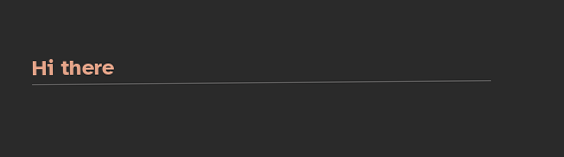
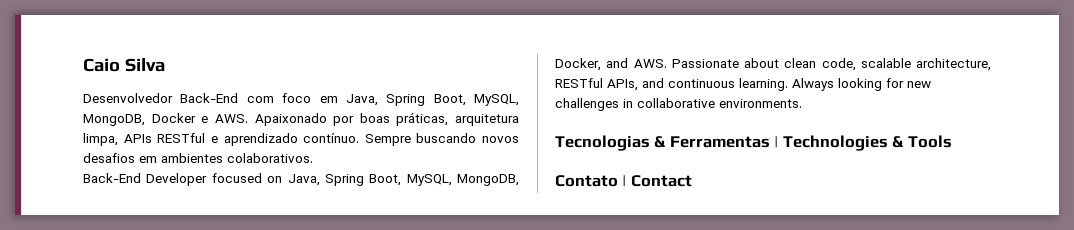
[31,58,115,76] Hi there -> [83,58,165,72] [83,93,519,106] [83,112,519,126] [83,133,519,146] [83,153,313,163] [83,173,519,186] [555,58,991,71] [555,78,931,91] [555,98,802,111] [555,135,952,151] [555,175,692,187] Caio Silva // Desenvolvedor Back-End com foco em Java, Spring Boot, MySQL, MongoDB, Docker e AWS. Apaixonado por boas práticas, arquitetura limpa, APIs RESTful e aprendizado contínuo. Sempre buscando novos desafios em ambientes colaborativos. // Back-End Developer focused on Java, Spring Boot, MySQL, MongoDB, Docker, and AWS. Passionate about clean code, scalable architecture, RESTful APIs, and continuous learning. Always looking for new challenges in collaborative environments. // Tecnologias & Ferramentas | Technologies & Tools // Contato | Contact

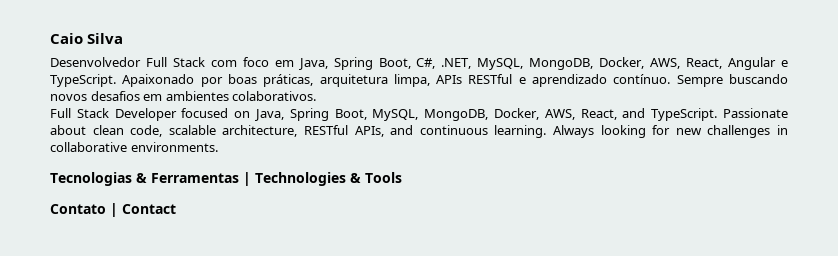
[180,93,239,103] Back-End -> [145,57,205,67] Full Stack
[474,94,519,106] [83,113,248,126] MySQL, MongoDB, Docker e AWS. -> [416,57,789,70] [50,74,116,87] C#, .NET, MySQL, MongoDB, Docker, AWS, React, Angular e TypeScript.
[83,173,141,183] Back-End -> [50,108,109,118] Full Stack
[606,58,667,68] and AWS. -> [544,108,718,121] AWS, React, and TypeScript.

